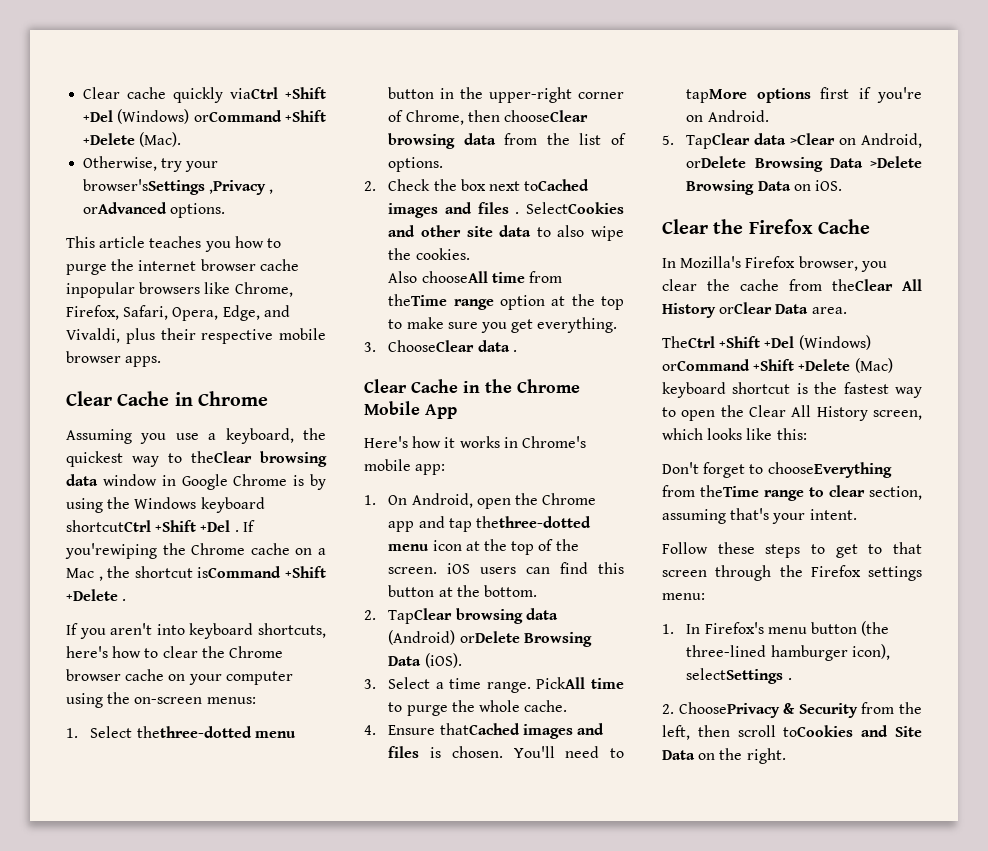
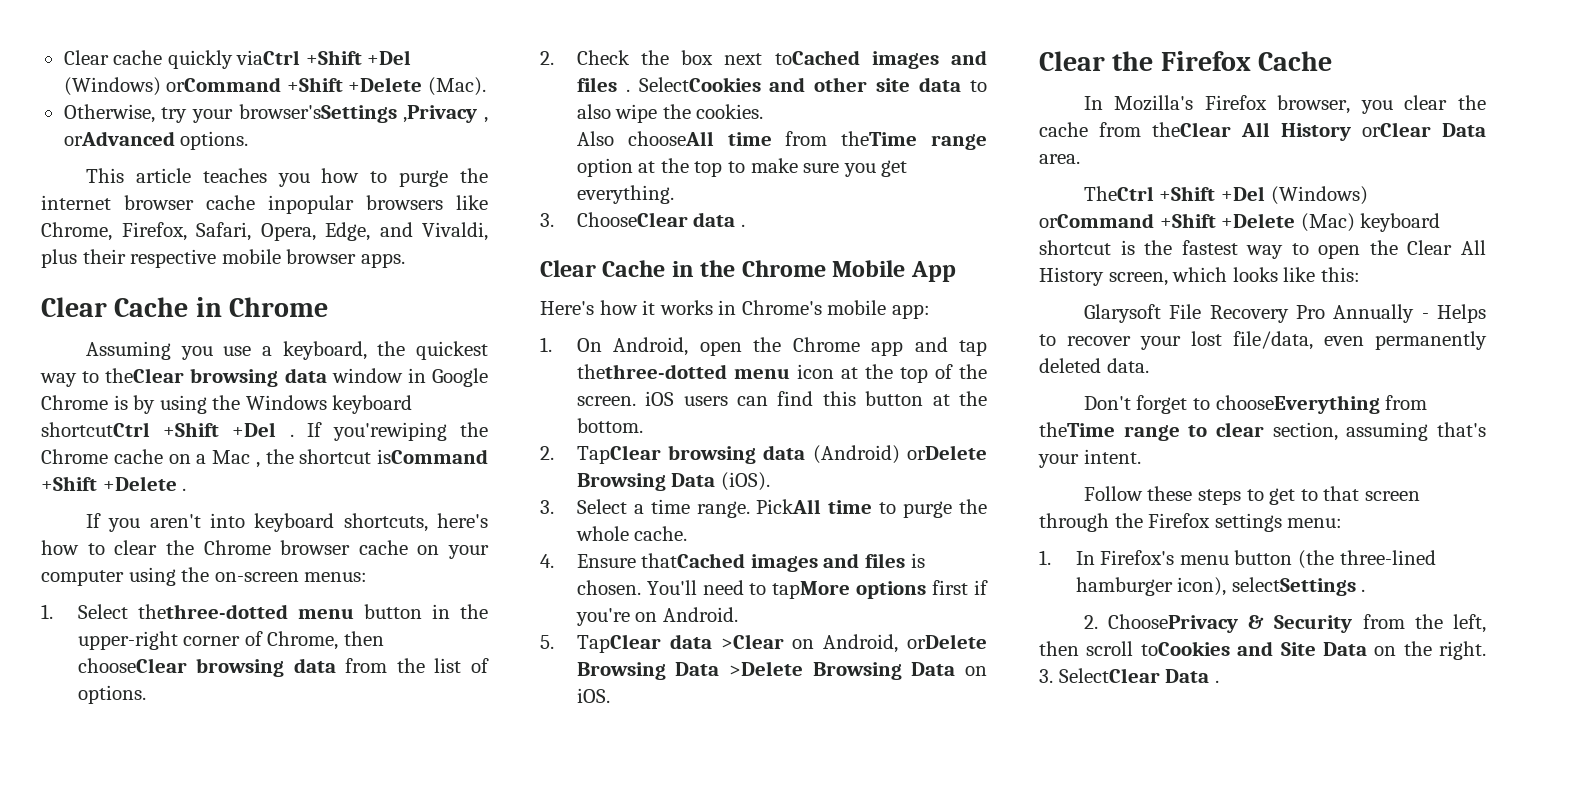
(807, 434) none -> [1083,304,1486,323] [1039,331,1487,350] [1039,358,1149,373] // Glarysoft File Recovery Pro Annually - Helps to recover your lost file/data, even permanently deleted data.
(786, 756) none -> [1039,668,1219,683] 3. SelectClear Data .

